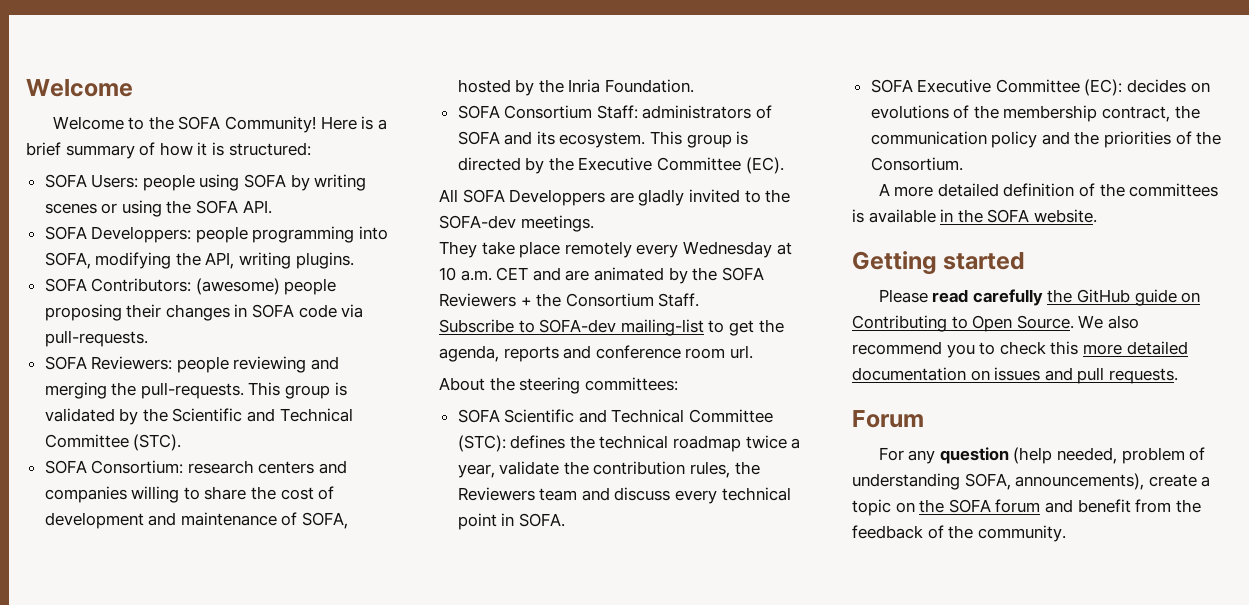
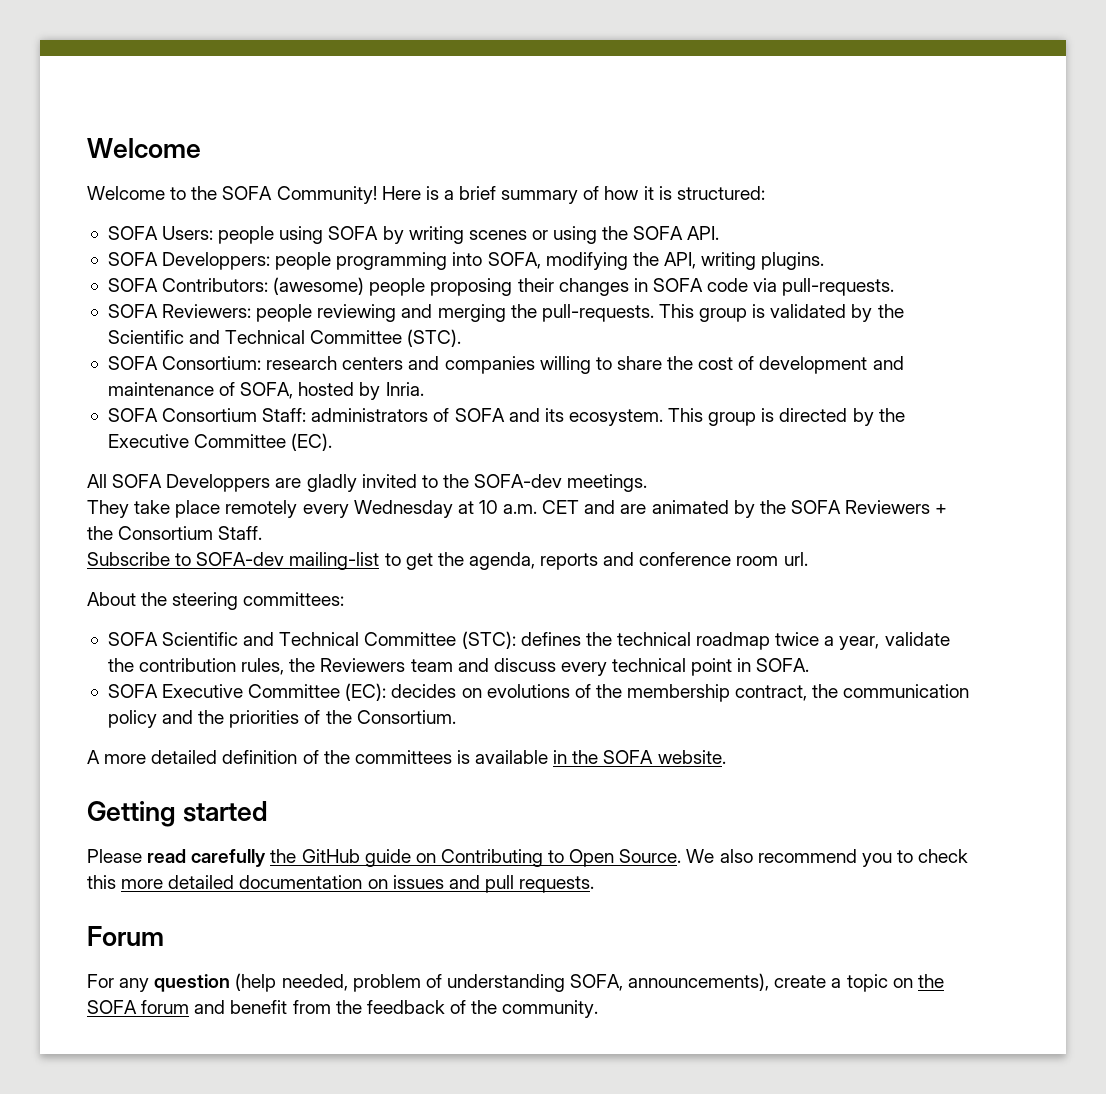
[538,79,695,93] the Inria Foundation. -> [385,382,424,396] Inria.

